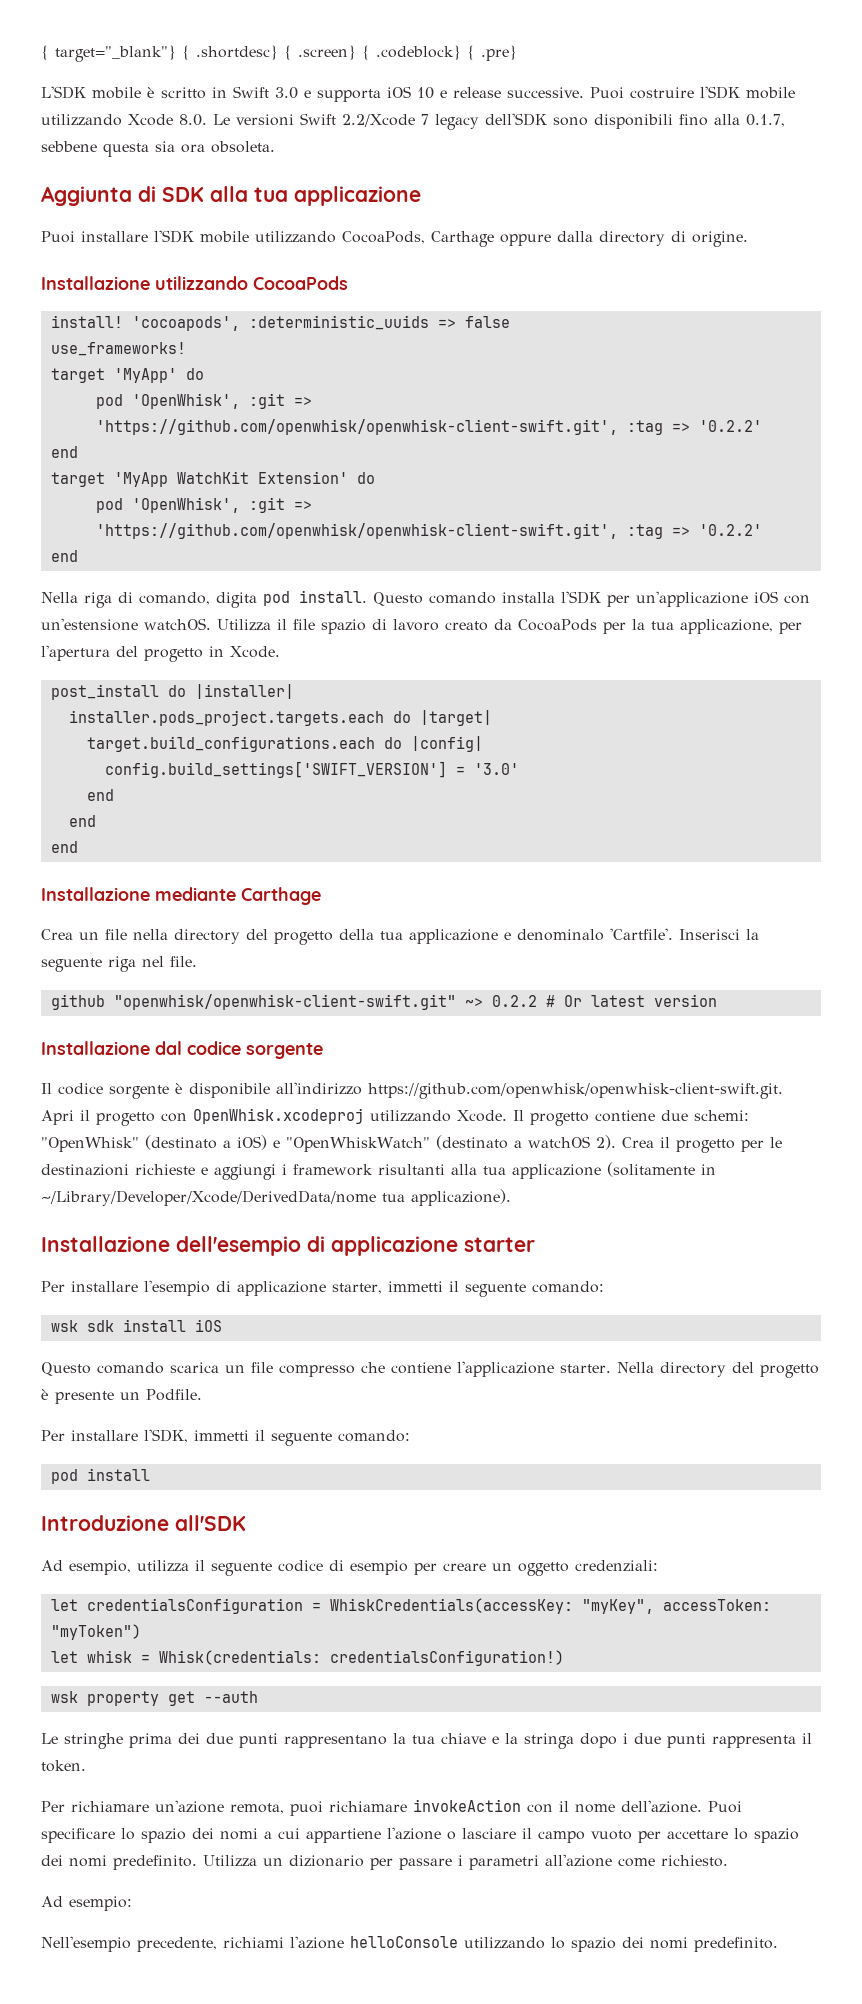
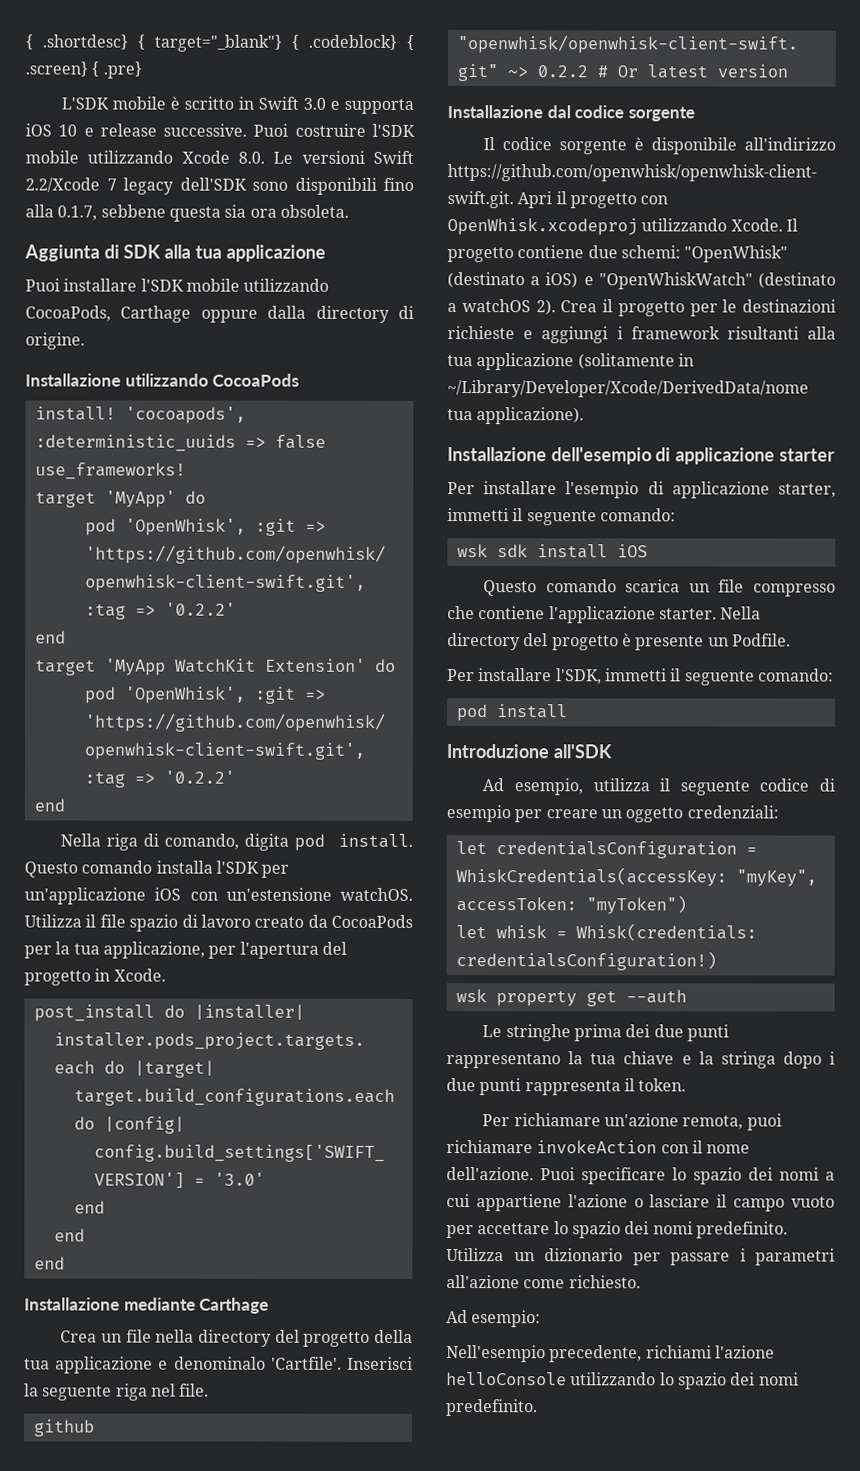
[41,45,49,60] { -> [25,34,145,50] { .shortdesc} {
[196,45,278,60] .shortdesc} -> [308,34,397,50] .codeblock}
[376,45,475,60] .codeblock} { -> (100, 69) none

